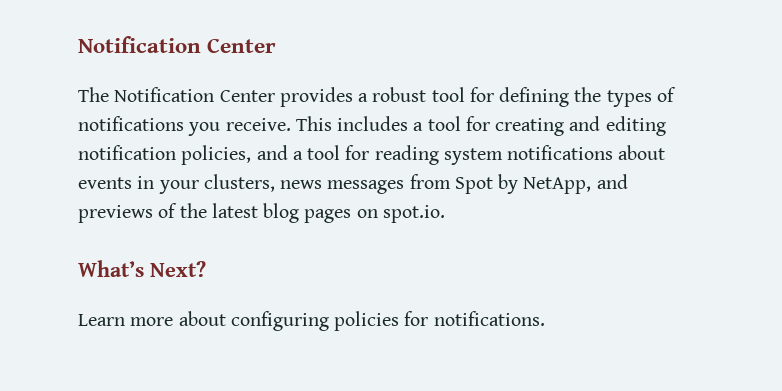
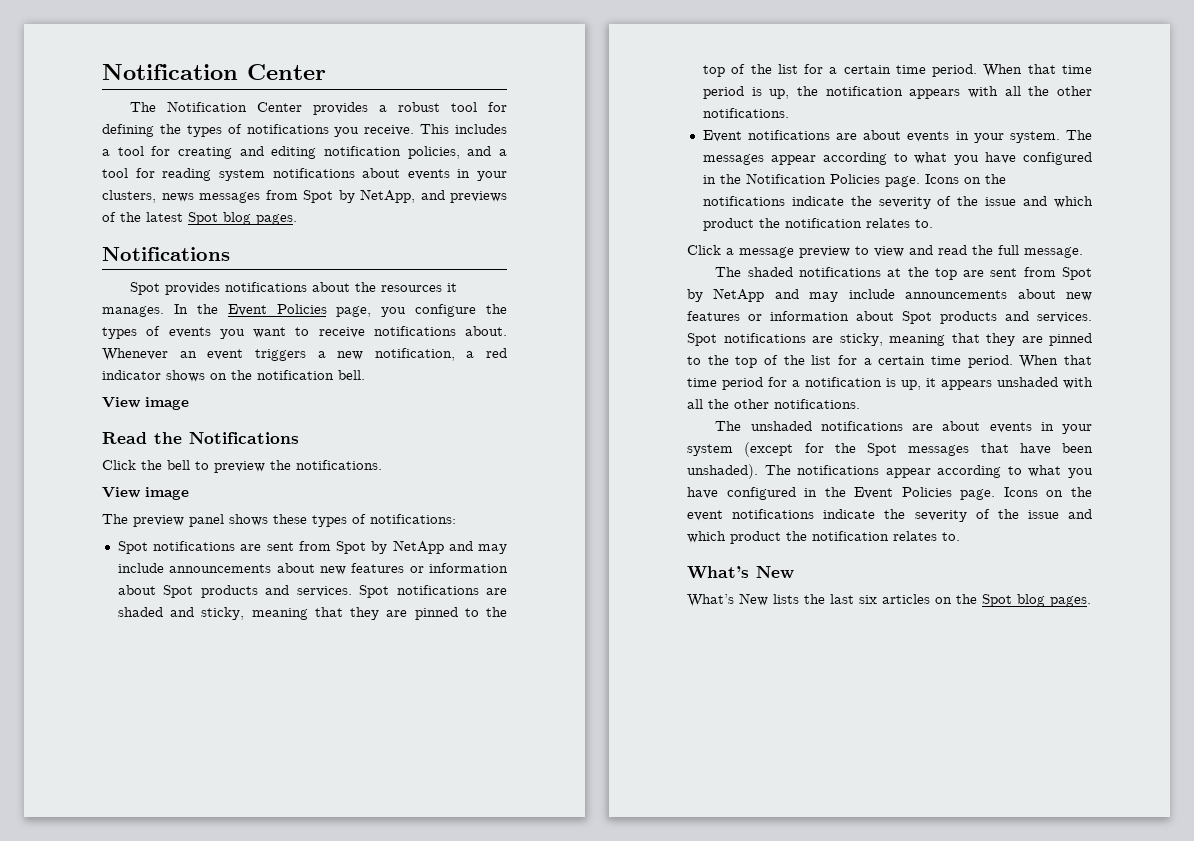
[263,203,445,223] [78,260,206,277] [78,311,545,331] blog pages on spot.io. // What’s Next? // Learn more about configuring policies for notifications. -> [188,212,297,225] [102,247,230,261] [130,282,458,295] [102,304,507,317] [102,326,507,339] [102,348,507,361] [102,370,365,382] [102,397,189,410] [102,432,299,444] [102,460,382,473] [102,487,189,500] [102,514,456,527] [117,540,507,554] [117,563,509,575] [117,585,508,598] [117,607,507,620] [702,64,1092,77] [702,86,1092,99] [702,108,789,118] [702,130,1092,143] [702,152,1092,165] [702,173,1006,187] [702,196,1093,209] [702,218,933,231] [687,245,1083,258] [715,267,1092,280] [687,288,1092,302] [687,311,1092,324] [687,333,1092,346] [687,355,1092,368] [687,377,1093,390] [687,399,860,409] [715,421,1092,434] [687,442,1093,457] [687,464,1093,479] [687,487,1092,500] [687,509,1092,522] [687,531,960,544] [687,566,794,579] [687,593,1091,607] Spot blog pages. // Notifications // Spot provides notifications about the resources it manages. In the Event Policies page, you configure the types of events you want to receive notifications about. Whenever an event triggers a new notification, a red indicator shows on the notification bell. // View image // Read the Notifications // Click the bell to preview the notifications. // View image // The preview panel shows these types of notifications: // Spot notifications are sent from Spot by NetApp and may include announcements about new features or information about Spot products and services. Spot notifications are shaded and sticky, meaning that they are pinned to the top of the list for a certain time period. When that time period is up, the notification appears with all the other notifications. // Event notifications are about events in your system. The messages appear according to what you have configured in the Notification Policies page. Icons on the notifications indicate the severity of the issue and which product the notification relates to. // Click a message preview to view and read the full message. // The shaded notifications at the top are sent from Spot by NetApp and may include announcements about new features or information about Spot products and services. Spot notifications are sticky, meaning that they are pinned to the top of the list for a certain time period. When that time period for a notification is up, it appears unshaded with all the other notifications. // The unshaded notifications are about events in your system (except for the Spot messages that have been unshaded). The notifications appear according to what you have configured in the Event Policies page. Icons on the event notifications indicate the severity of the issue and which product the notification relates to. // What’s New // What’s New lists the last six articles on the Spot blog pages.

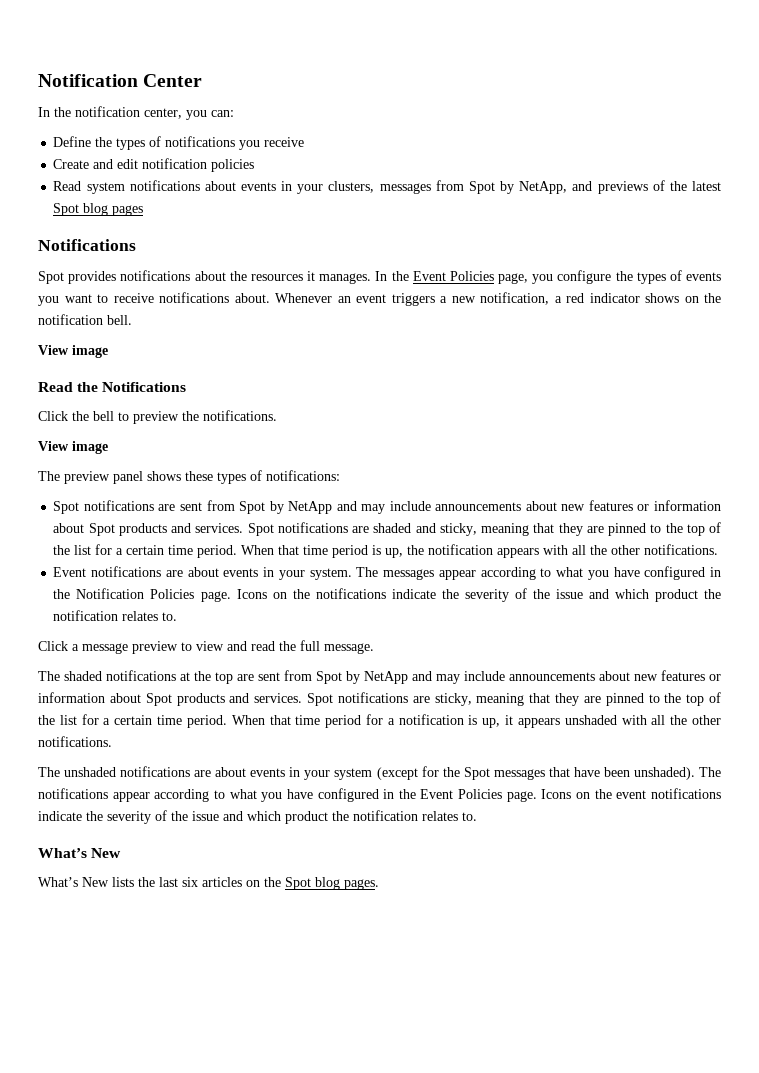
[130,101,508,115] [102,124,154,137] The Notification Center provides a robust tool for defining -> [38,106,234,120] [53,136,92,147] In the notification center, you can: // Define
[364,124,507,136] [102,146,508,159] [102,168,212,181] receive. This includes a tool for creating and editing notification policies, and a tool for reading -> [264,137,305,147] [53,158,255,172] [53,181,82,191] receive // Create and edit notification policies // Read
[161,193,194,202] news -> (375, 187) none
[256,214,297,225] pages. -> [112,205,144,216] pages

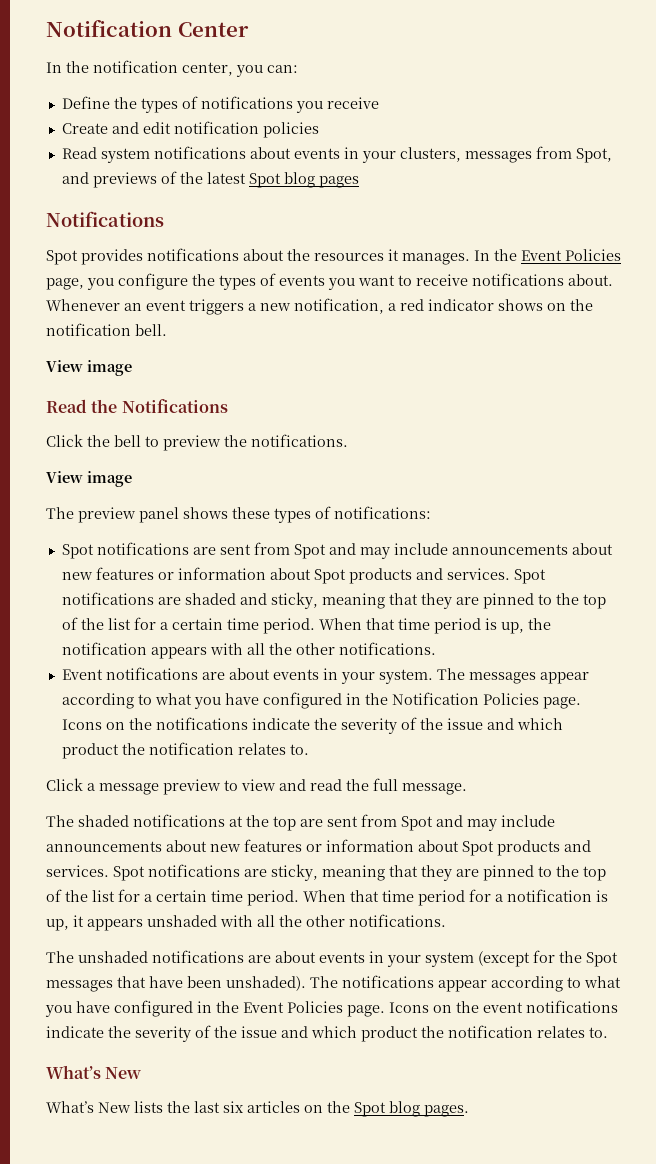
[468,181,568,194] Spot by NetApp, -> [575,148,612,163] Spot,
[269,501,333,514] by NetApp -> (326, 551) none
[346,671,408,684] by NetApp -> (433, 823) none

